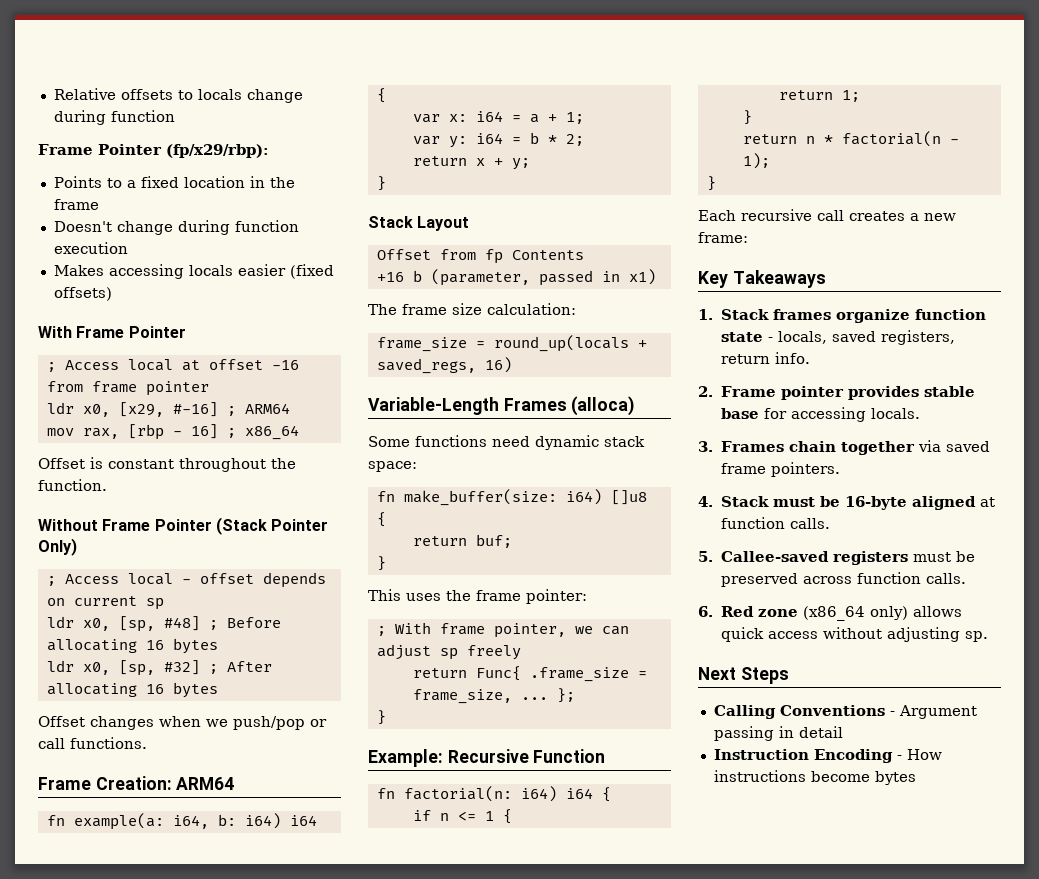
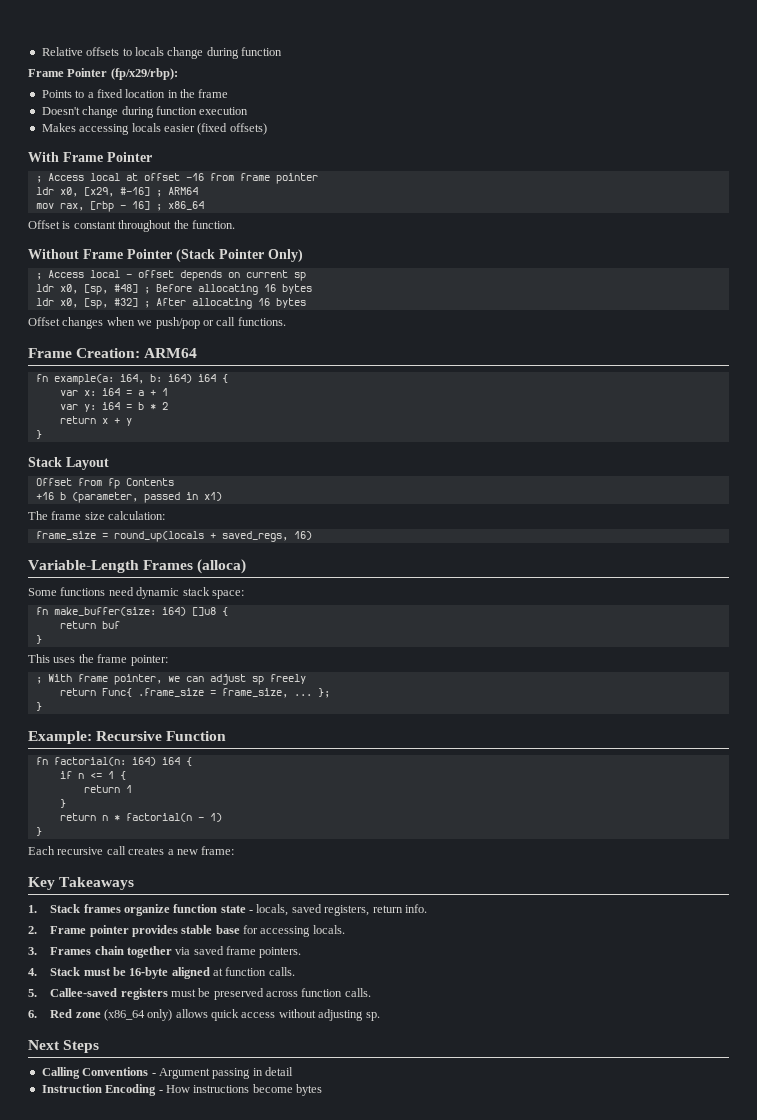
[565,112,584,124] 1; -> [161,388,168,396] 1
[565,134,584,146] 2; -> [161,402,168,410] 2
[511,158,530,170] y; -> [125,418,132,426] y
[475,534,512,548] buf; -> [101,621,120,629] buf
[841,90,860,102] 1; -> [125,785,132,793] 1
[742,153,770,169] 1); -> [209,813,222,822] 1)

